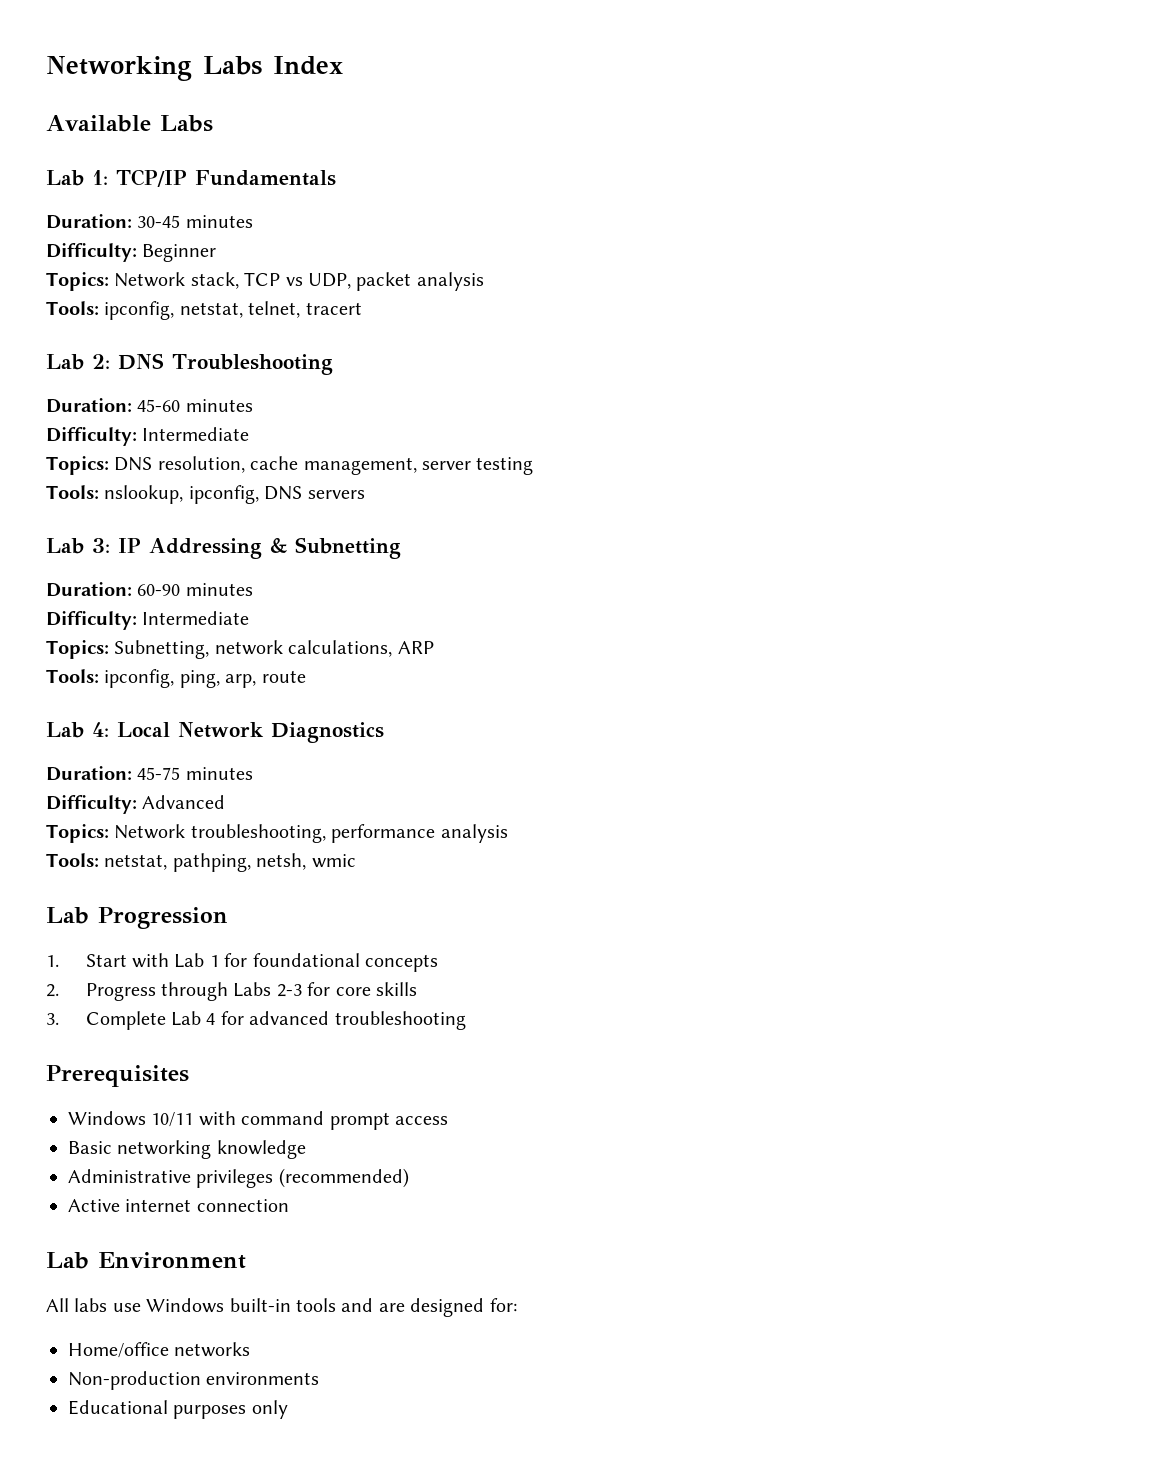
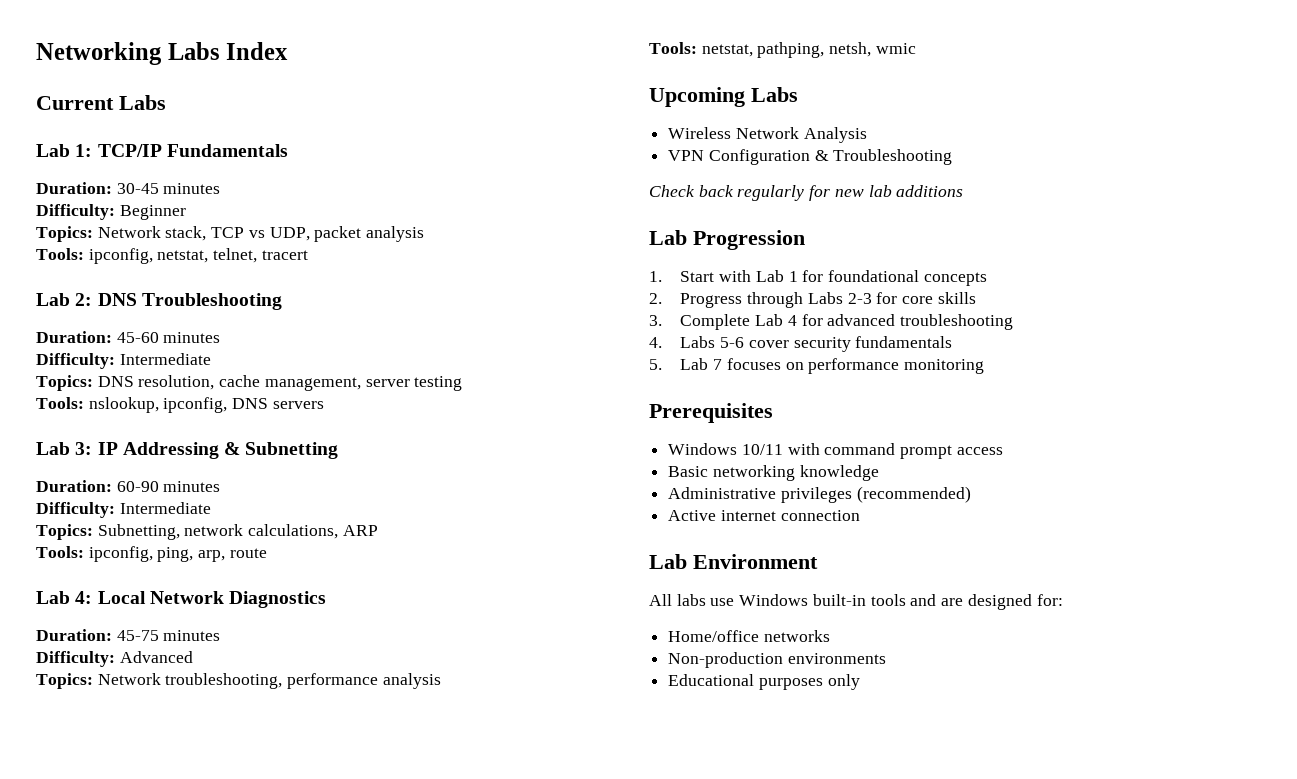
[46,115,151,132] Available -> [36,96,114,110] Current
(356, 861) none -> [649,87,798,107] [668,127,867,143] [668,149,953,165] [649,185,964,201] // Upcoming Labs // Wireless Network Analysis // VPN Configuration & Troubleshooting // Check back regularly for new lab additions
(466, 1020) none -> [649,336,953,352] [649,358,985,374] // 4. Labs 5-6 cover security fundamentals // 5. Lab 7 focuses on performance monitoring

